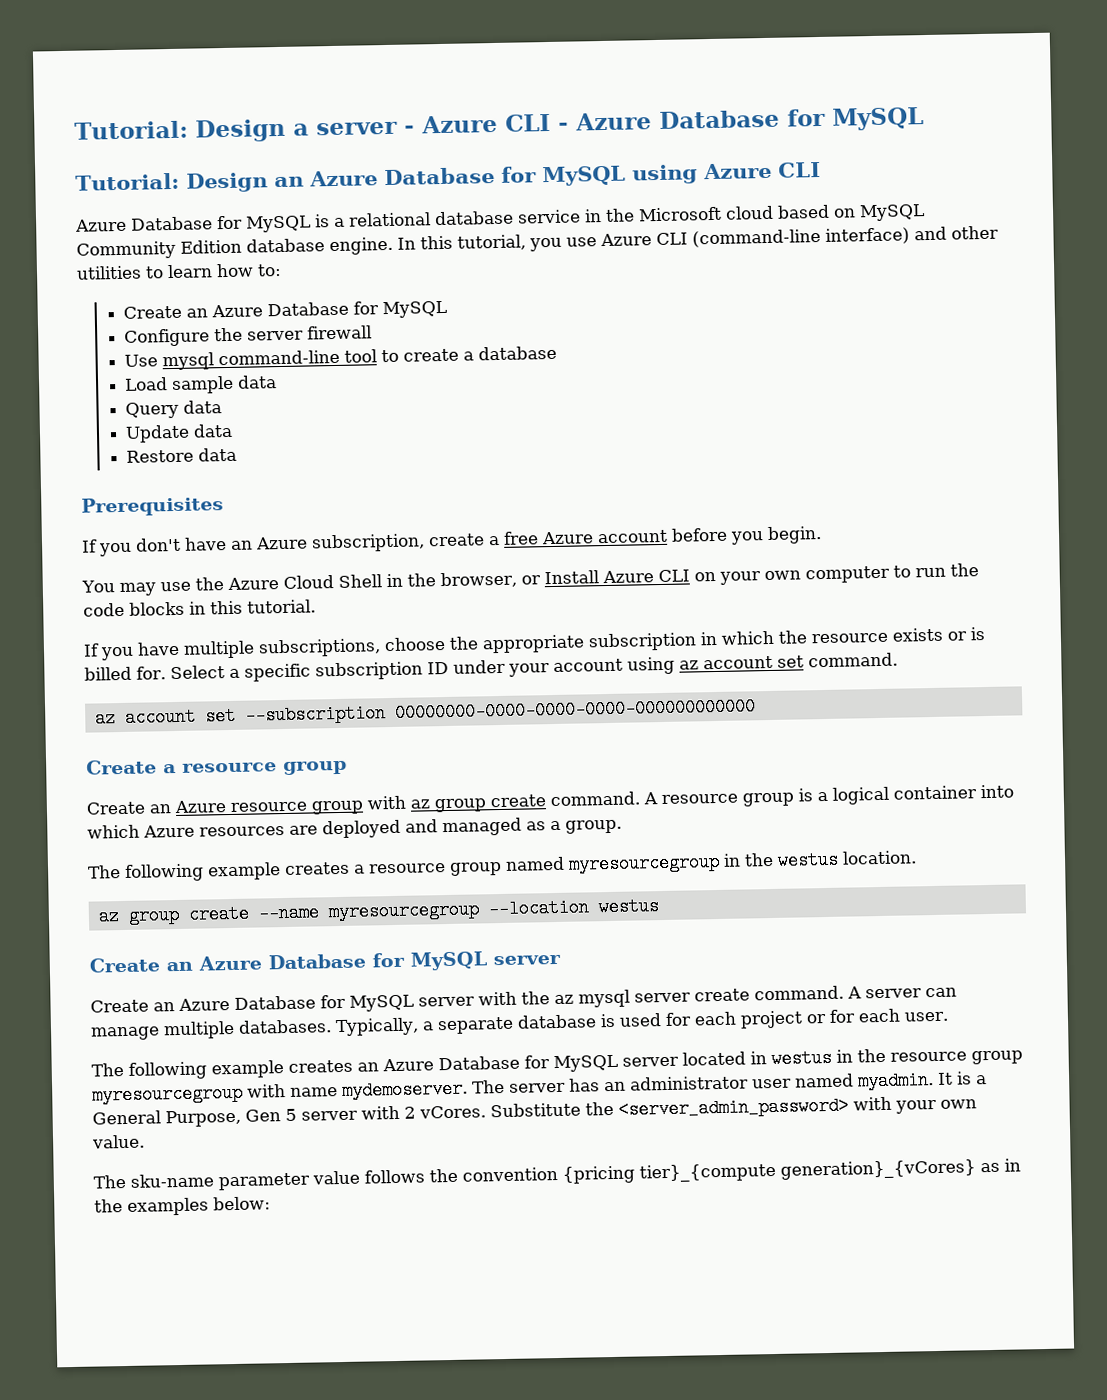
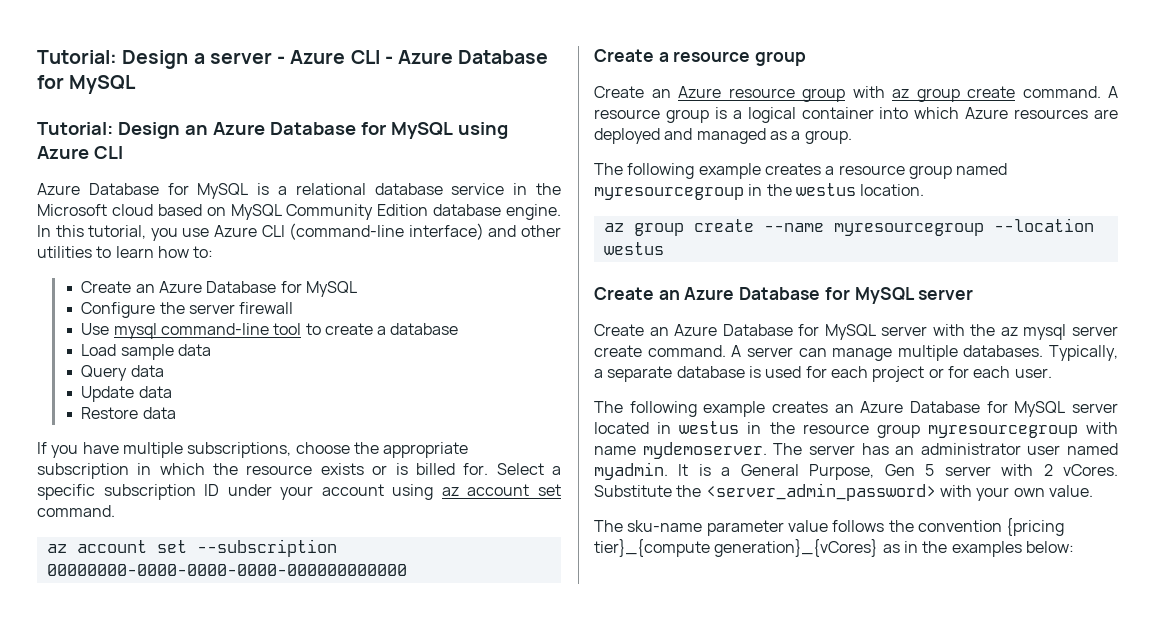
[81,496,224,517] [81,526,822,557] [81,563,979,597] [83,599,316,617] // Prerequisites // If you don't have an Azure subscription, create a free Azure account before you begin. // You may use the Azure Cloud Shell in the browser, or Install Azure CLI on your own computer to run the code blocks in this tutorial. -> (176, 413) none

